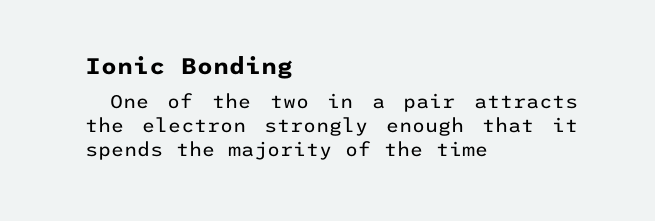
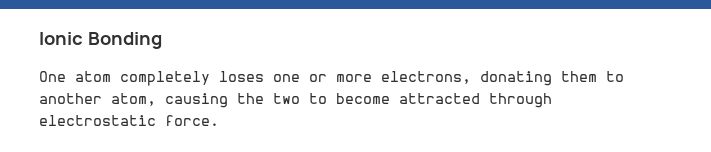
[167,93,578,112] [85,117,578,136] [85,141,488,160] of the two in a pair attracts the electron strongly enough that it spends the majority of the time -> [75,71,624,86] [39,93,552,108] [39,115,219,126] atom completely loses one or more electrons, donating them to another atom, causing the two to become attracted through electrostatic force.

